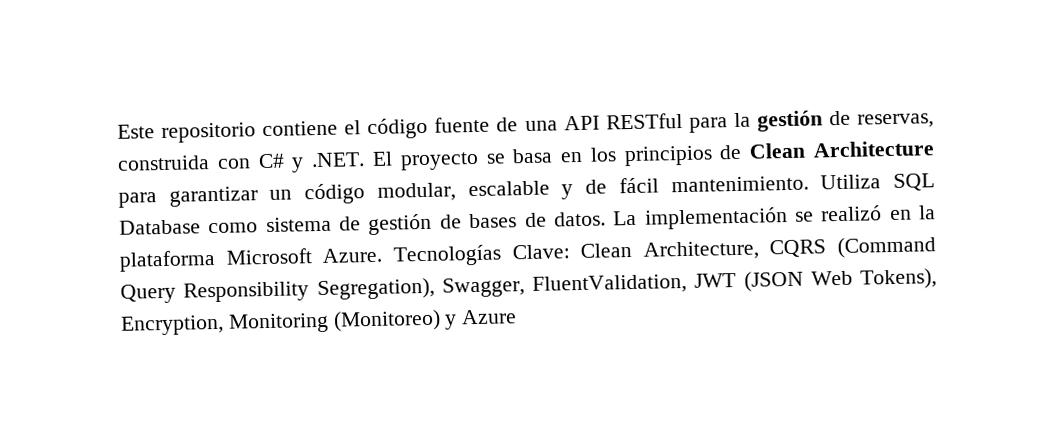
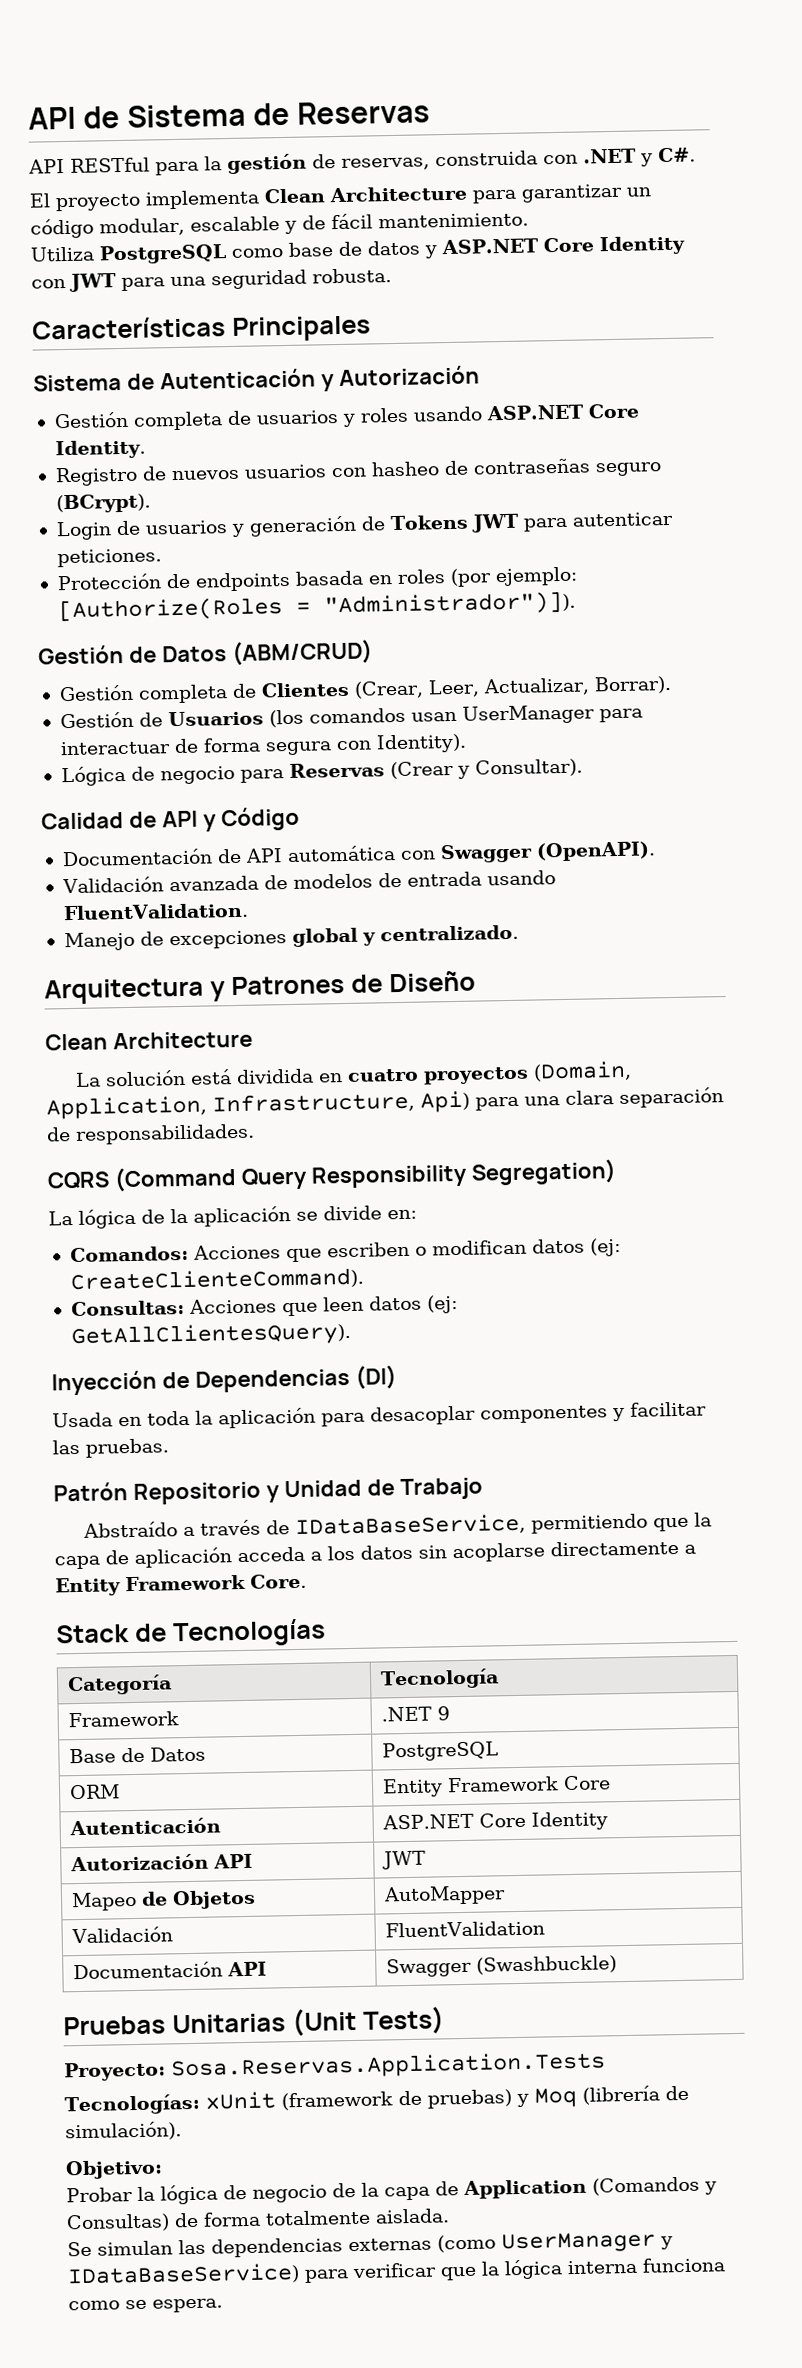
[117,116,558,144] Este repositorio contiene el código fuente de una -> [28,100,430,130] API de Sistema de Reservas //
[257,144,743,173] C# y .NET. El proyecto se basa en los principios de -> [583,147,696,167] [29,189,260,212] .NET y C#. // El proyecto implementa
[820,173,936,191] [119,205,936,236] [119,236,936,272] [120,268,937,304] [120,309,518,336] Utiliza SQL Database como sistema de gestión de bases de datos. La implementación se realizó en la plataforma Microsoft Azure. Tecnologías Clave: Clean Architecture, CQRS (Command Query Responsibility Segregation), Swagger, FluentValidation, JWT (JSON Web Tokens), Encryption, Monitoring (Monitoreo) y Azure -> [30,235,685,265] [31,268,392,292] [32,315,371,342] [33,365,480,392] [53,403,639,431] [54,439,146,460] [54,458,662,487] [55,493,151,514] [55,511,673,541] [56,548,162,568] [56,566,578,592] [57,591,576,623] [38,639,373,667] [58,675,672,704] [59,704,643,729] [59,733,467,756] [60,758,583,787] [41,806,300,832] [61,841,656,867] [61,870,556,894] [62,902,249,921] [63,924,519,952] [44,970,476,1005] [45,1030,253,1051] [74,1060,632,1087] [46,1087,724,1120] [46,1123,255,1145] [47,1159,617,1193] [48,1205,417,1229] [69,1237,621,1263] [69,1267,364,1293] [70,1294,458,1317] [70,1321,351,1349] [51,1365,397,1396] [52,1401,707,1429] [52,1438,169,1458] [53,1477,483,1505] [82,1512,712,1538] [54,1539,696,1570] [55,1573,307,1597] [56,1618,326,1648] [66,1674,172,1696] [379,1668,499,1690] [67,1711,179,1728] [380,1706,450,1722] [68,1746,206,1764] [381,1741,499,1762] [68,1784,120,1800] [381,1775,611,1798] [68,1817,221,1836] [381,1811,608,1831] [69,1853,253,1872] [381,1850,426,1870] [70,1889,256,1912] [382,1885,506,1906] [70,1926,173,1944] [384,1920,545,1938] [72,1961,267,1980] [385,1955,617,1978] [63,2006,445,2037] [64,2051,606,2082] [64,2085,689,2116] [65,2121,182,2142] [65,2159,163,2180] [66,2176,717,2205] [66,2208,450,2233] [67,2231,673,2258] [67,2257,725,2287] [68,2298,223,2313] // Utiliza PostgreSQL como base de datos y ASP.NET Core Identity con JWT para una seguridad robusta. // Características Principales // Sistema de Autenticación y Autorización // Gestión completa de usuarios y roles usando ASP.NET Core Identity. // Registro de nuevos usuarios con hasheo de contraseñas seguro (BCrypt). // Login de usuarios y generación de Tokens JWT para autenticar peticiones. // Protección de endpoints basada en roles (por ejemplo: [Authorize(Roles = "Administrador")]). // Gestión de Datos (ABM/CRUD) // Gestión completa de Clientes (Crear, Leer, Actualizar, Borrar). // Gestión de Usuarios (los comandos usan UserManager para interactuar de forma segura con Identity). // Lógica de negocio para Reservas (Crear y Consultar). // Calidad de API y Código // Documentación de API automática con Swagger (OpenAPI). // Validación avanzada de modelos de entrada usando FluentValidation. // Manejo de excepciones global y centralizado. // Arquitectura y Patrones de Diseño // Clean Architecture // La solución está dividida en cuatro proyectos (Domain, Application, Infrastructure, Api) para una clara separación de responsabilidades. // CQRS (Command Query Responsibility Segregation) // La lógica de la aplicación se divide en: // Comandos: Acciones que escriben o modifican datos (ej: CreateClienteCommand). // Consultas: Acciones que leen datos (ej: GetAllClientesQuery). // Inyección de Dependencias (DI) // Usada en toda la aplicación para desacoplar componentes y facilitar las pruebas. // Patrón Repositorio y Unidad de Trabajo // Abstraído a través de IDataBaseService, permitiendo que la capa de aplicación acceda a los datos sin acoplarse directamente a Entity Framework Core. // Stack de Tecnologías // Categoría | Tecnología // Framework | .NET 9 // Base de Datos | PostgreSQL // ORM | Entity Framework Core // Autenticación | ASP.NET Core Identity // Autorización API | JWT // Mapeo de Objetos | AutoMapper // Validación | FluentValidation // Documentación API | Swagger (Swashbuckle) // Pruebas Unitarias (Unit Tests) // Proyecto: Sosa.Reservas.Application.Tests // Tecnologías: xUnit (framework de pruebas) y Moq (librería de simulación). // Objetivo: // Probar la lógica de negocio de la capa de Application (Comandos y Consultas) de forma totalmente aislada. // Se simulan las dependencias externas (como UserManager y IDataBaseService) para verificar que la lógica interna funciona como se espera.

